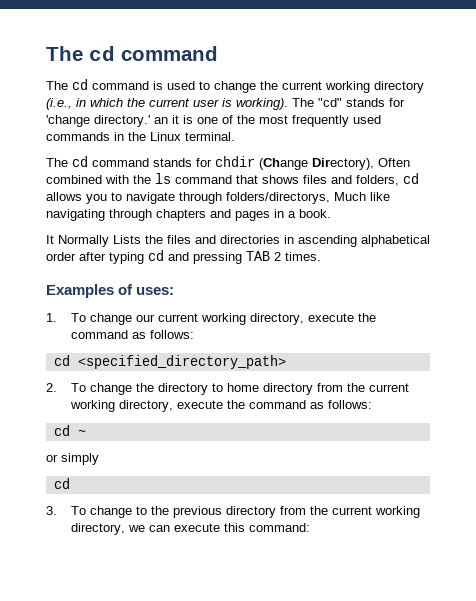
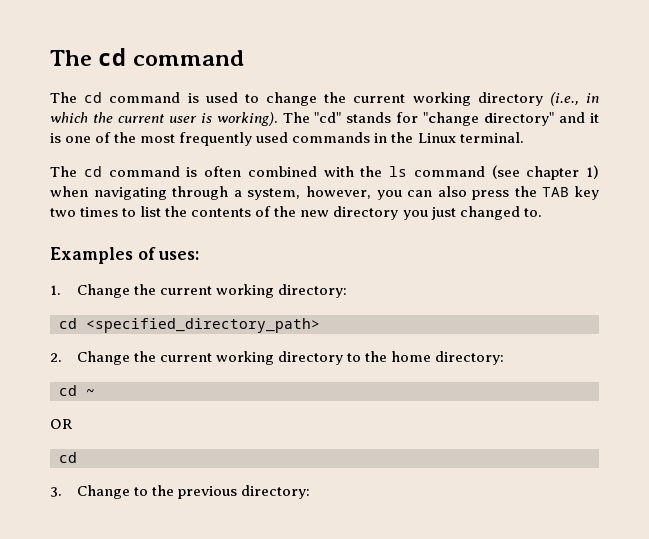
[46,115,168,127] 'change directory.' an -> [423,112,586,126] "change directory" and
[153,156,410,170] stands for chdir (Change Directory), Often -> [186,166,241,177] is often
[236,173,419,186] [46,192,390,204] [46,209,331,221] [46,235,430,247] [46,250,321,264] [46,284,175,298] [46,313,377,325] [71,330,195,339] [53,355,286,369] [46,383,410,395] [70,400,373,412] that shows files and folders, cd allows you to navigate through folders/directorys, Much like navigating through chapters and pages in a book. // It Normally Lists the files and directories in ascending alphabetical order after typing cd and pressing TAB 2 times. // Examples of uses: // 1. To change our current working directory, execute the command as follows: // cd <specified_directory_path> // 2. To change the directory to home directory from the current working directory, execute the command as follows: -> [491,165,599,180] [50,186,599,200] [50,206,542,220] [50,247,200,264] [50,284,348,298] [59,318,320,333] [50,351,505,365] (see chapter 1) when navigating through a system, however, you can also press the TAB key two times to list the contents of the new directory you just changed to. // Examples of uses: // 1. Change the current working directory: // cd <specified_directory_path> // 2. Change the current working directory to the home directory:
[46,453,99,465] or simply -> [50,419,73,429] OR
[71,506,133,518] To change -> [76,485,130,499] Change
[226,506,421,518] [71,523,311,535] directory from the current working directory, we can execute this command: -> [241,485,311,499] directory:

